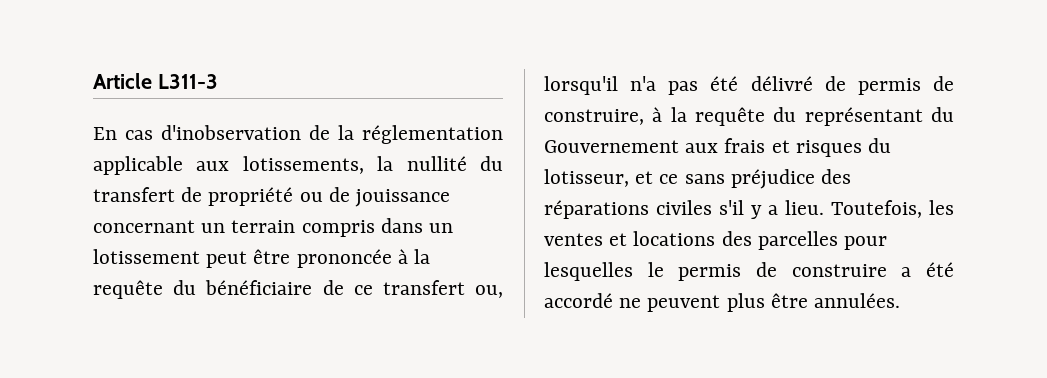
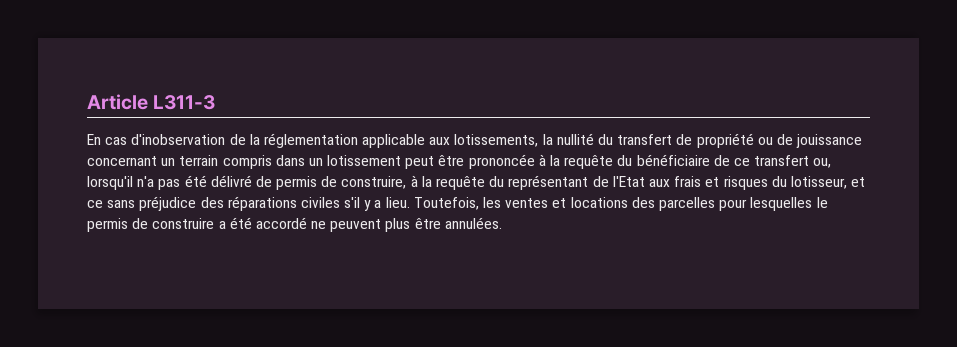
[931,107,954,122] [544,140,679,153] du Gouvernement -> [592,176,645,187] de l'Etat

